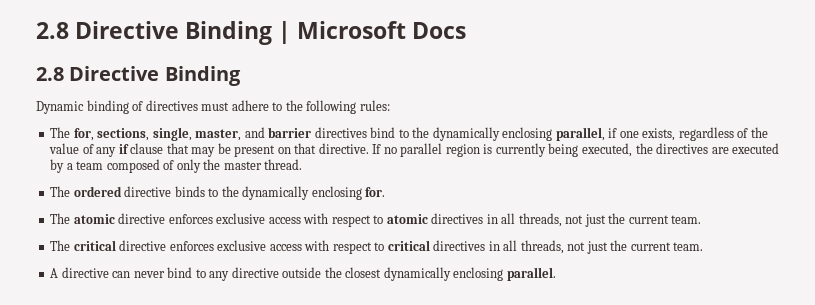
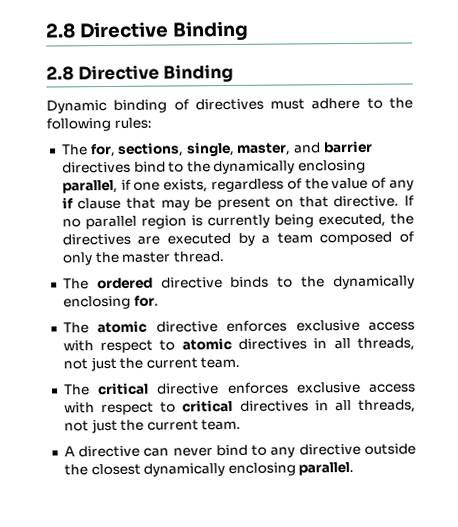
[36,21,467,45] 2.8 Directive Binding | Microsoft Docs -> [45,20,249,42] 2.8 Directive Binding

